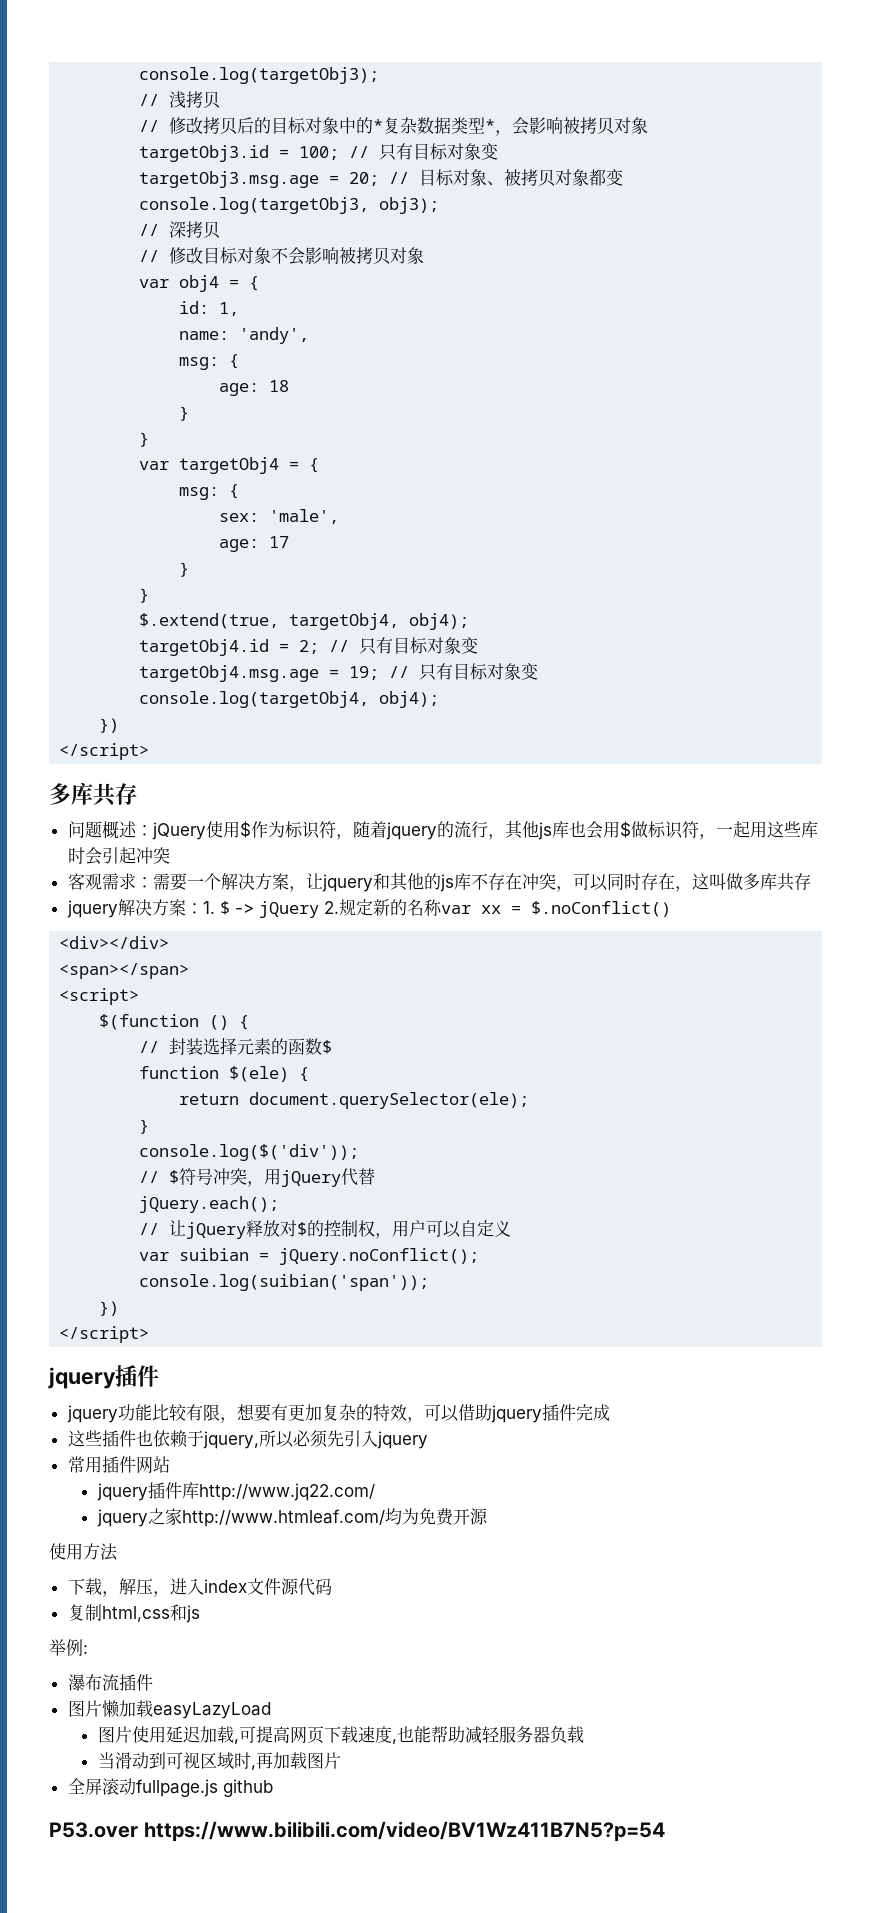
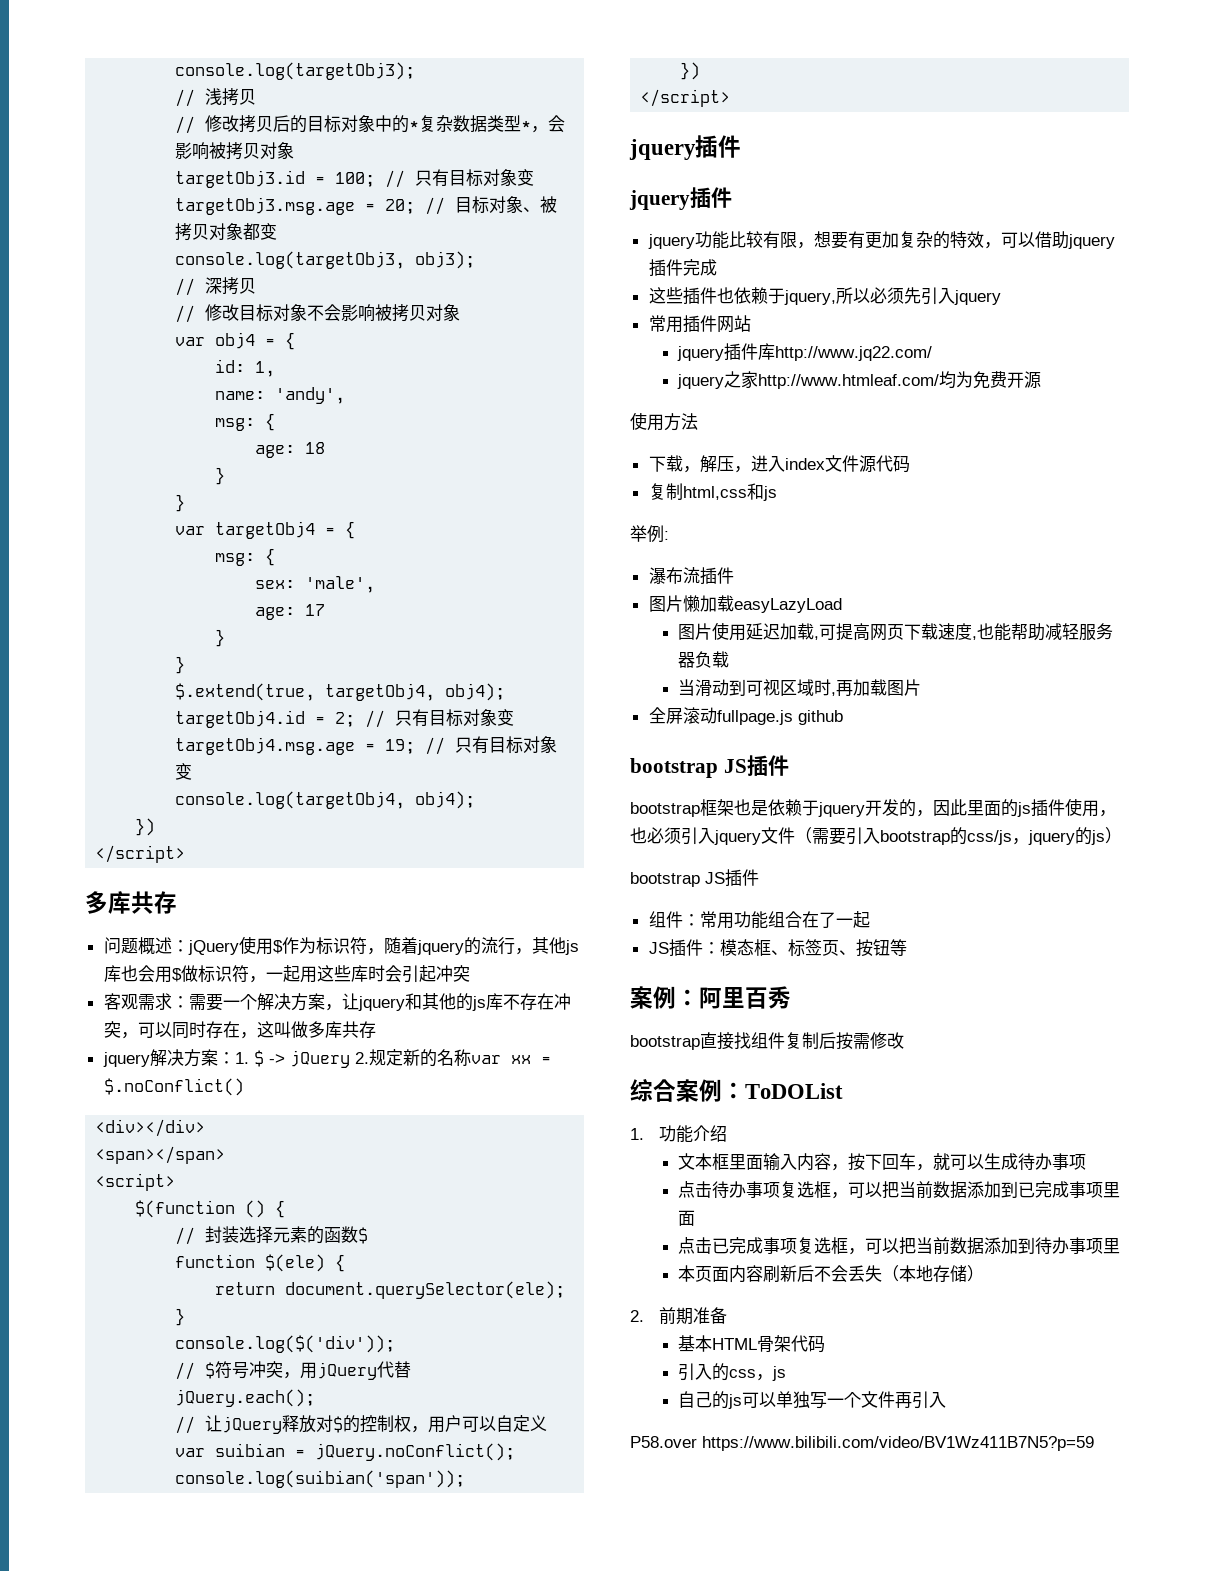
(159, 1376) none -> [629,187,732,210] // jquery插件
[49,1821,665,1842] P53.over https://www.bilibili.com/video/BV1Wz411B7N5?p=54 -> [630,755,789,778] [630,798,1116,817] [630,827,1122,845] [630,869,759,887] [648,911,870,929] [648,939,907,957] [630,986,791,1009] [630,1032,904,1050] [630,1079,843,1102] [630,1125,728,1143] [677,1153,1086,1171] [677,1181,1120,1199] [677,1210,695,1226] [677,1237,1120,1255] [677,1265,984,1283] [630,1307,728,1325] [677,1335,825,1353] [677,1363,786,1381] [677,1391,946,1409] [630,1436,1094,1451] bootstrap JS插件 // bootstrap框架也是依赖于jquery开发的，因此里面的js插件使用，也必须引入jquery文件（需要引入bootstrap的css/js，jquery的js） // bootstrap JS插件 // 组件：常用功能组合在了一起 // JS插件：模态框、标签页、按钮等 // 案例：阿里百秀 // bootstrap直接找组件复制后按需修改 // 综合案例：ToDOList // 1.功能介绍 // 文本框里面输入内容，按下回车，就可以生成待办事项 // 点击待办事项复选框，可以把当前数据添加到已完成事项里面 // 点击已完成事项复选框，可以把当前数据添加到待办事项里 // 本页面内容刷新后不会丢失（本地存储） // 2.前期准备 // 基本HTML骨架代码 // 引入的css，js // 自己的js可以单独写一个文件再引入 // P58.over https://www.bilibili.com/video/BV1Wz411B7N5?p=59

